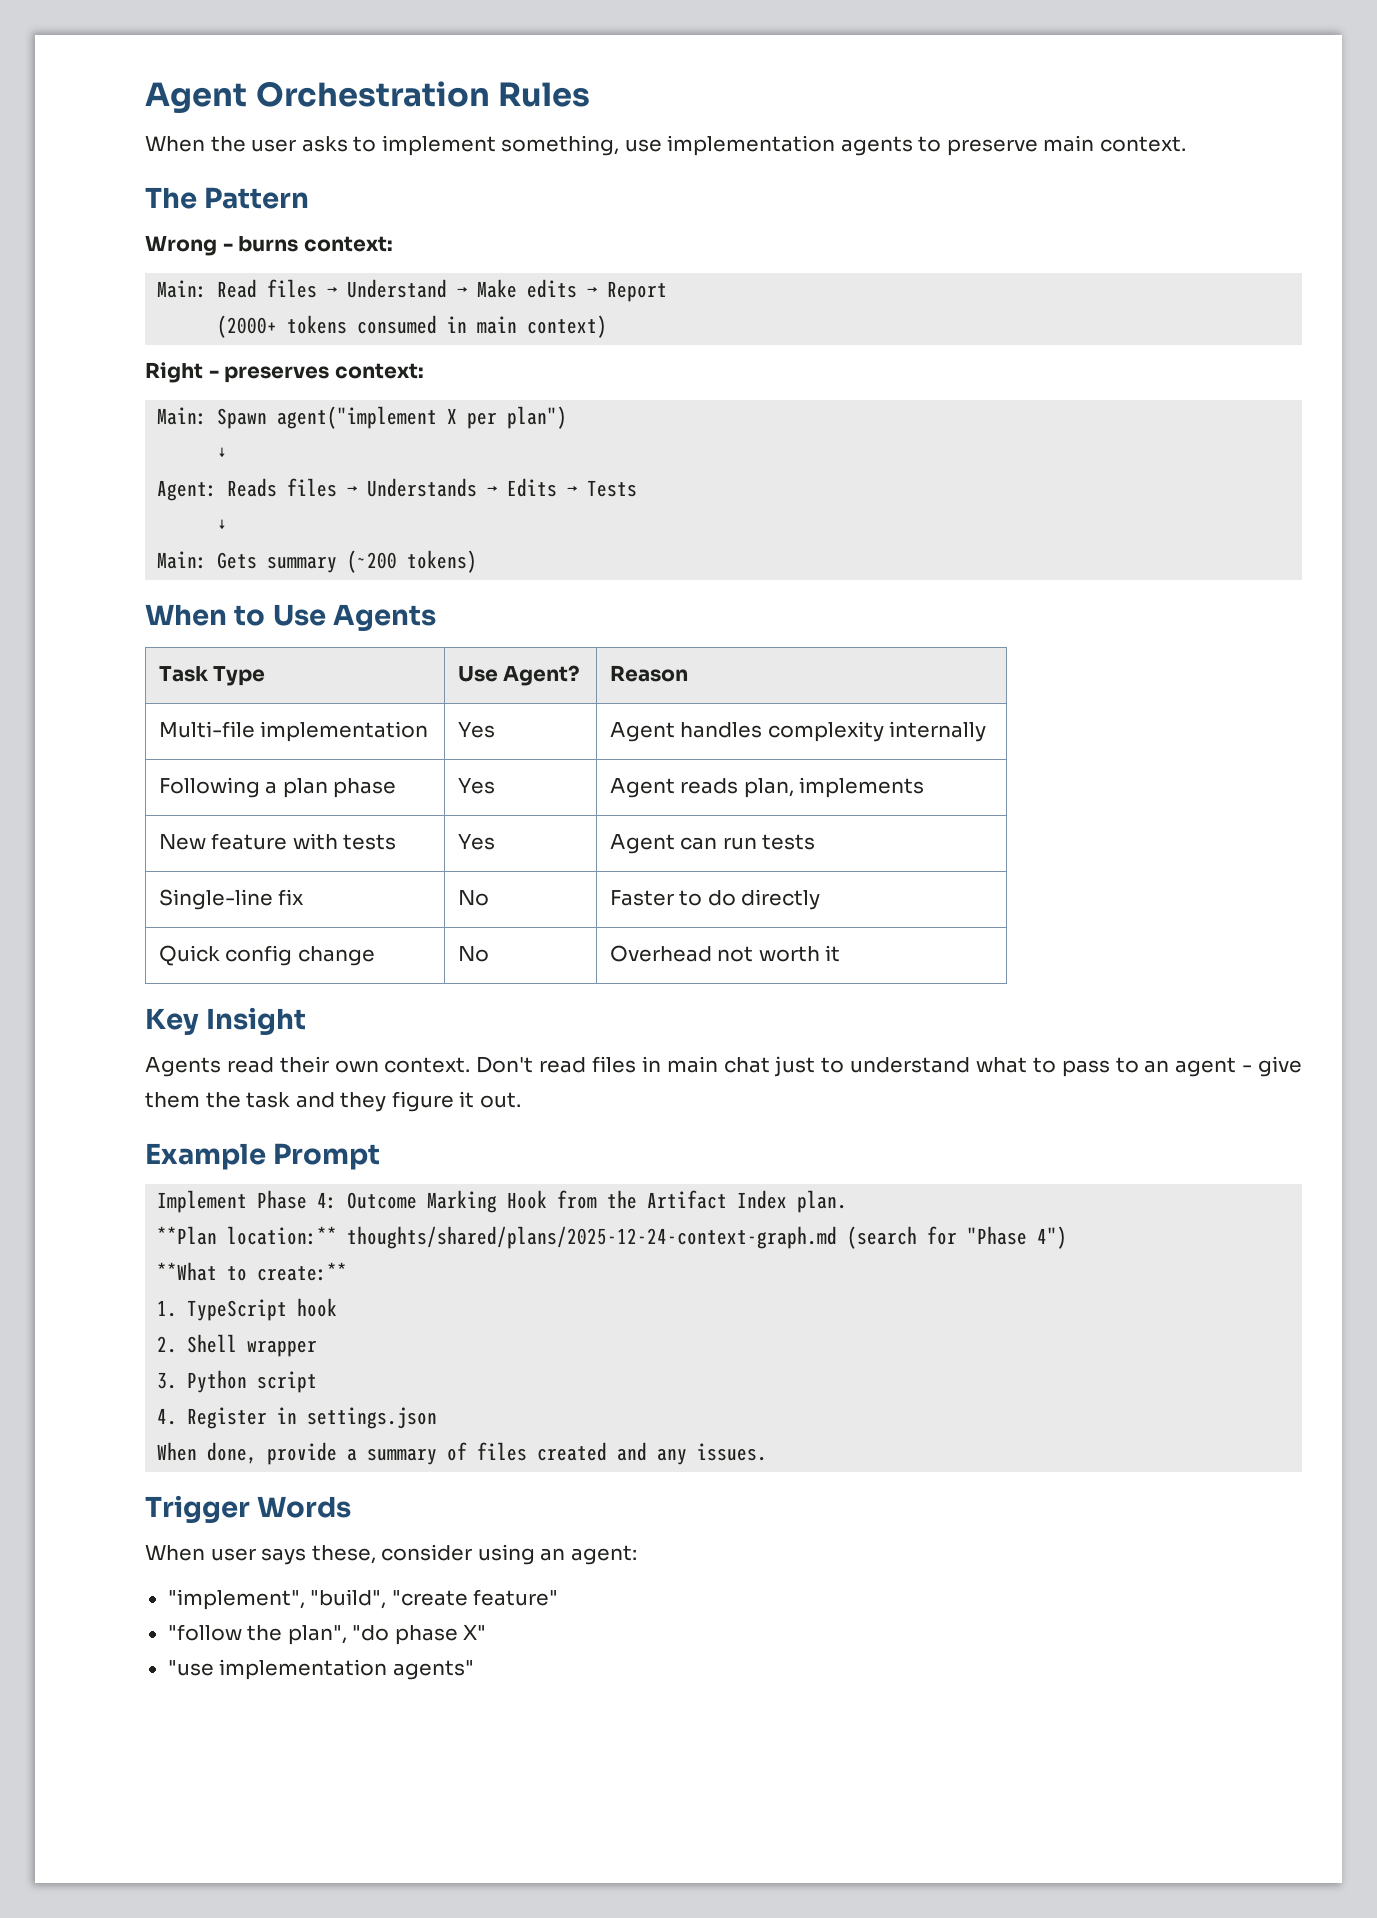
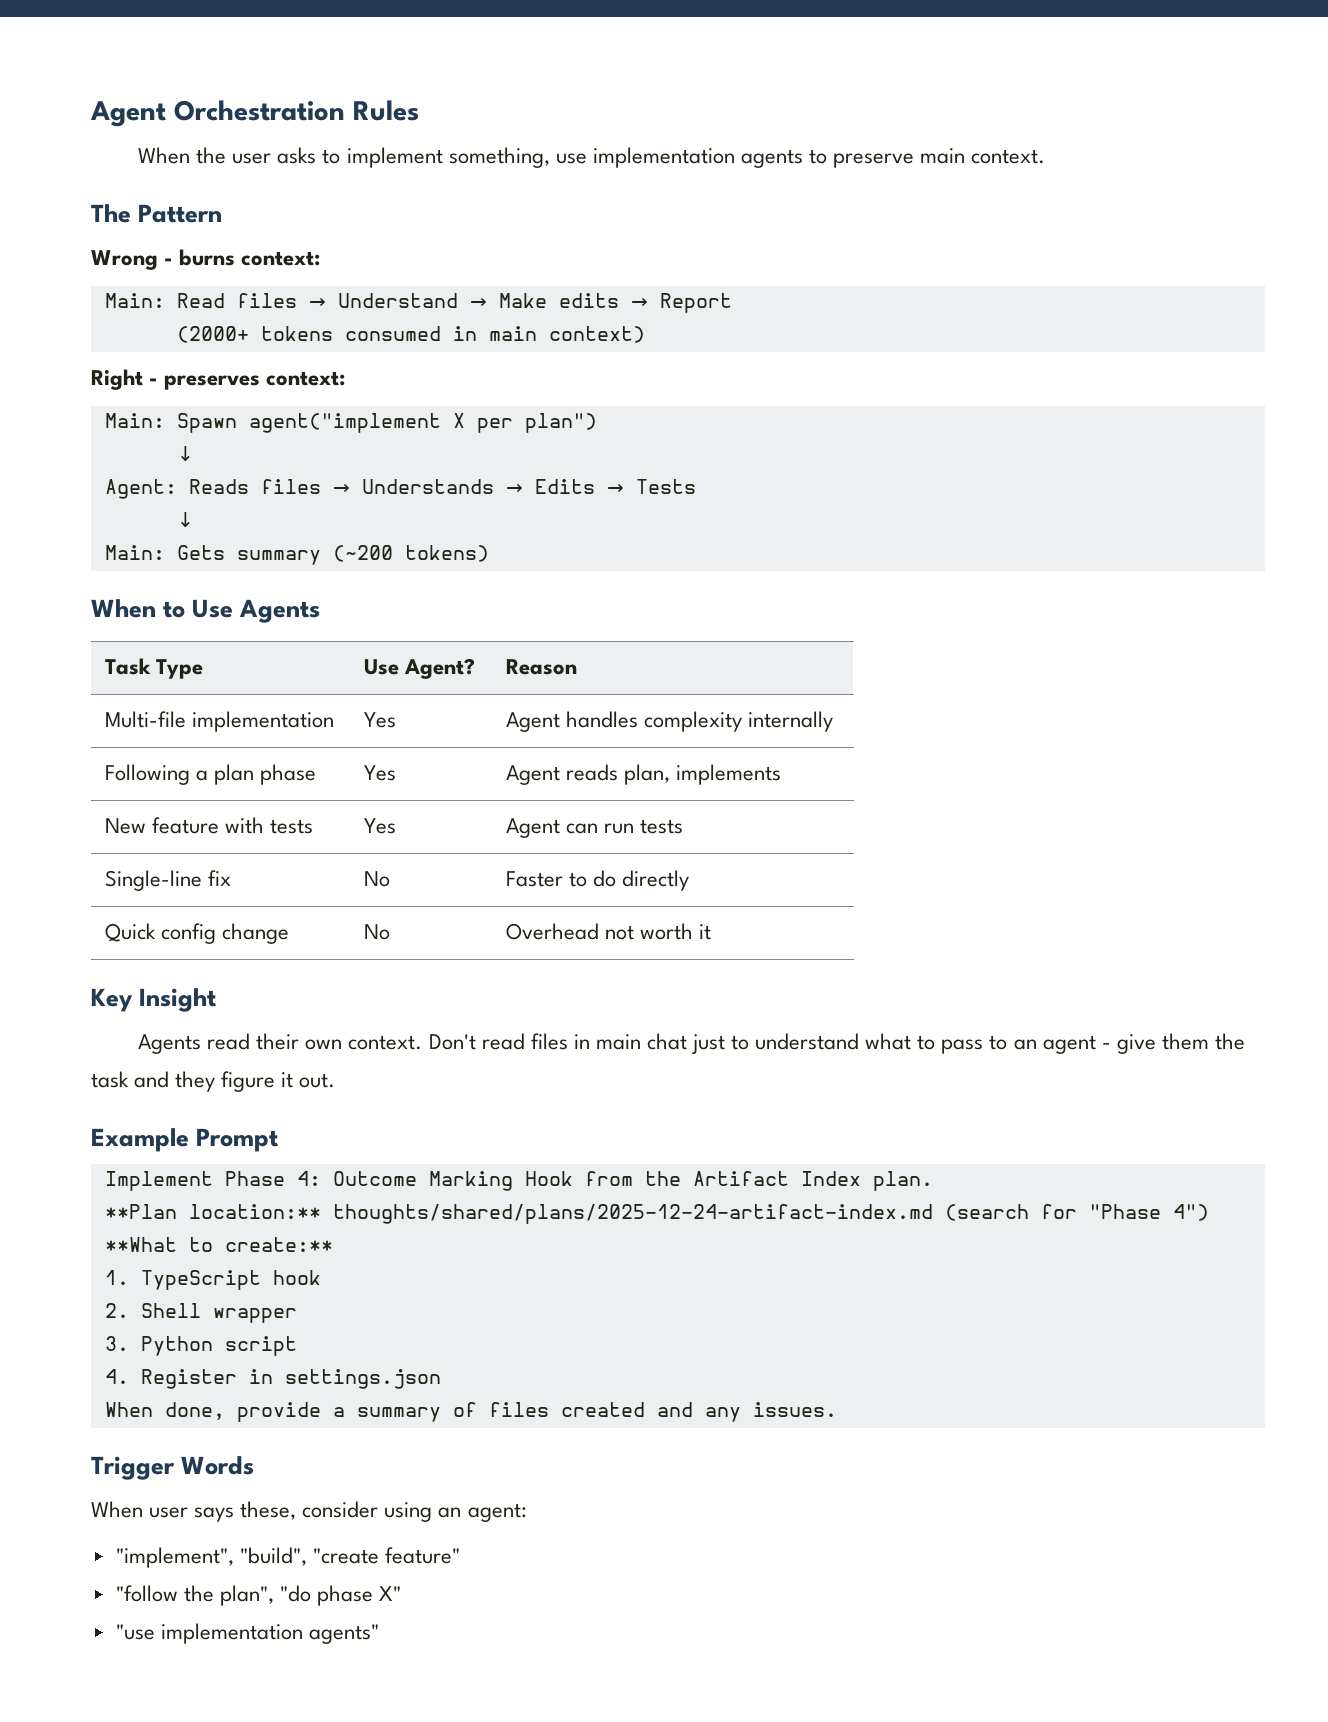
[347,1226,838,1249] thoughts/shared/plans/2025-12-24-context-graph.md -> [332,1204,933,1224] thoughts/shared/plans/2025-12-24-artifact-index.md

